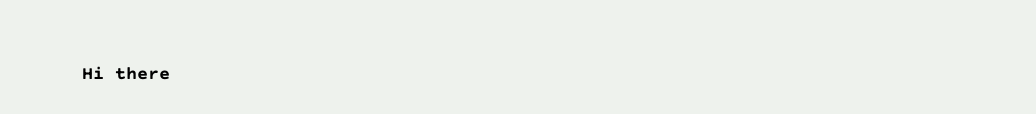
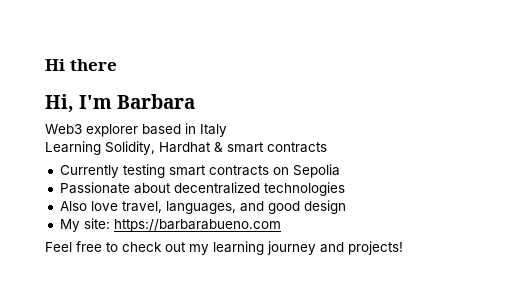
(170, 73) none -> [45,94,196,113] [45,123,227,137] [45,141,327,155] [59,164,340,178] [59,182,345,196] [59,200,346,214] [59,218,281,232] [45,241,403,255] // Hi, I'm Barbara // Web3 explorer based in Italy // Learning Solidity, Hardhat & smart contracts // Currently testing smart contracts on Sepolia // Passionate about decentralized technologies // Also love travel, languages, and good design // My site: https://barbarabueno.com // Feel free to check out my learning journey and projects!

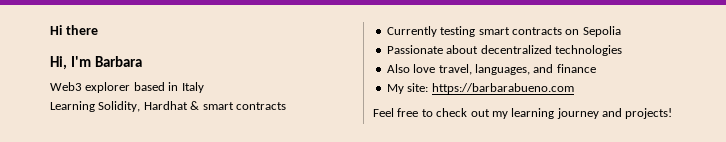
[267,200,346,214] good design -> [556,64,596,73] finance

